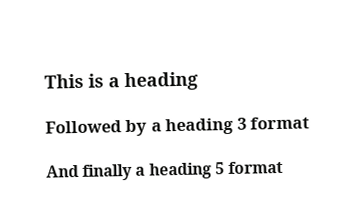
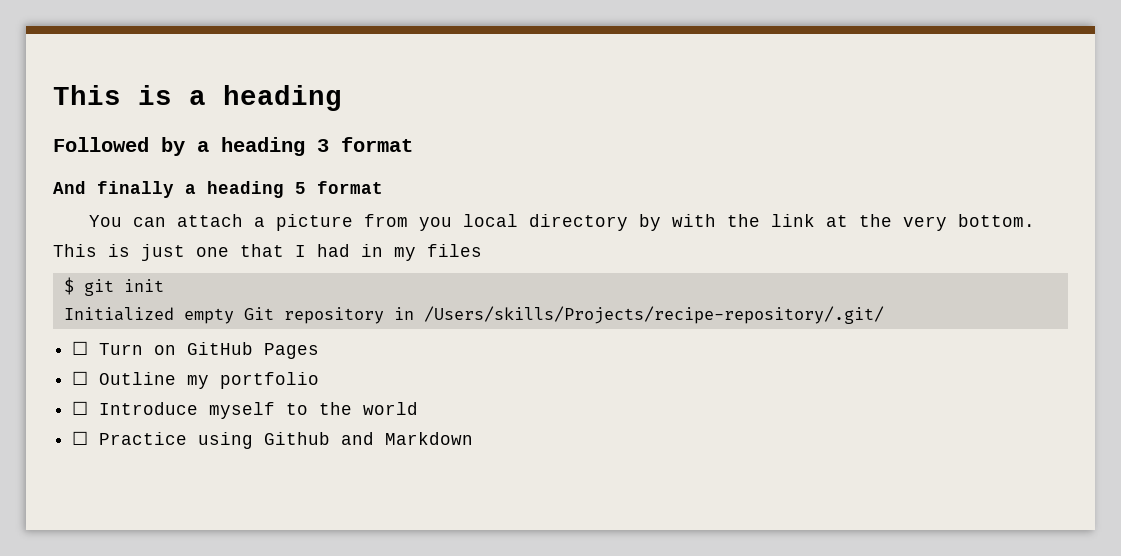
(283, 167) none -> [89,214,1036,231] [53,244,482,261] [63,277,164,296] [63,306,884,324] [72,341,320,359] [72,371,320,389] [72,401,419,419] [72,431,474,449] // You can attach a picture from you local directory by with the link at the very bottom. This is just one that I had in my files // $ git init // Initialized empty Git repository in /Users/skills/Projects/recipe-repository/.git/ // ☐ Turn on GitHub Pages // ☐ Outline my portfolio // ☐ Introduce myself to the world // ☐ Practice using Github and Markdown

